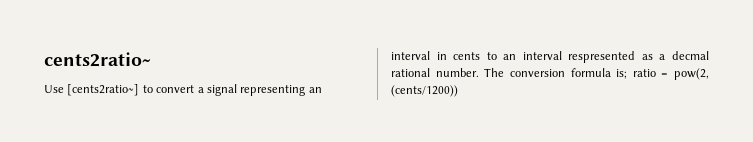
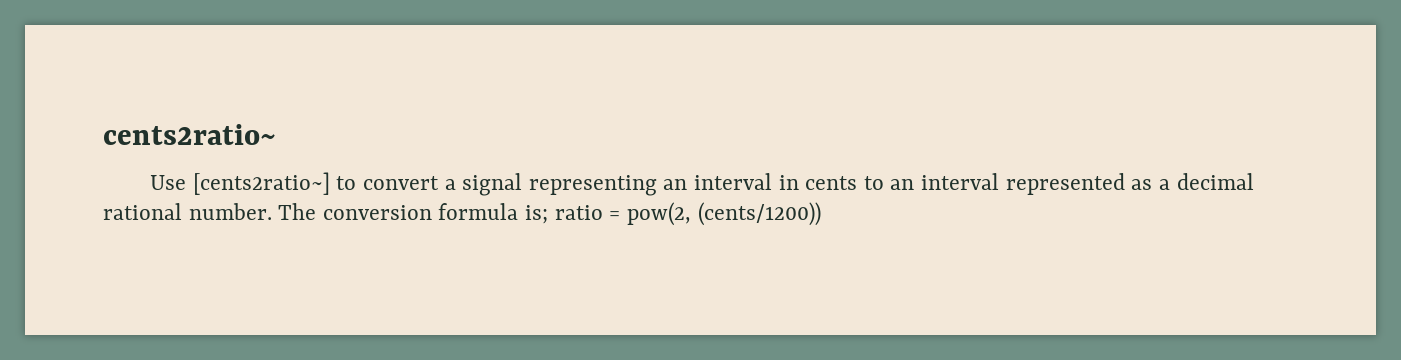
[568,51,636,63] respresented -> [1005,173,1125,195] represented
[672,51,709,60] decmal -> [1176,173,1254,190] decimal

